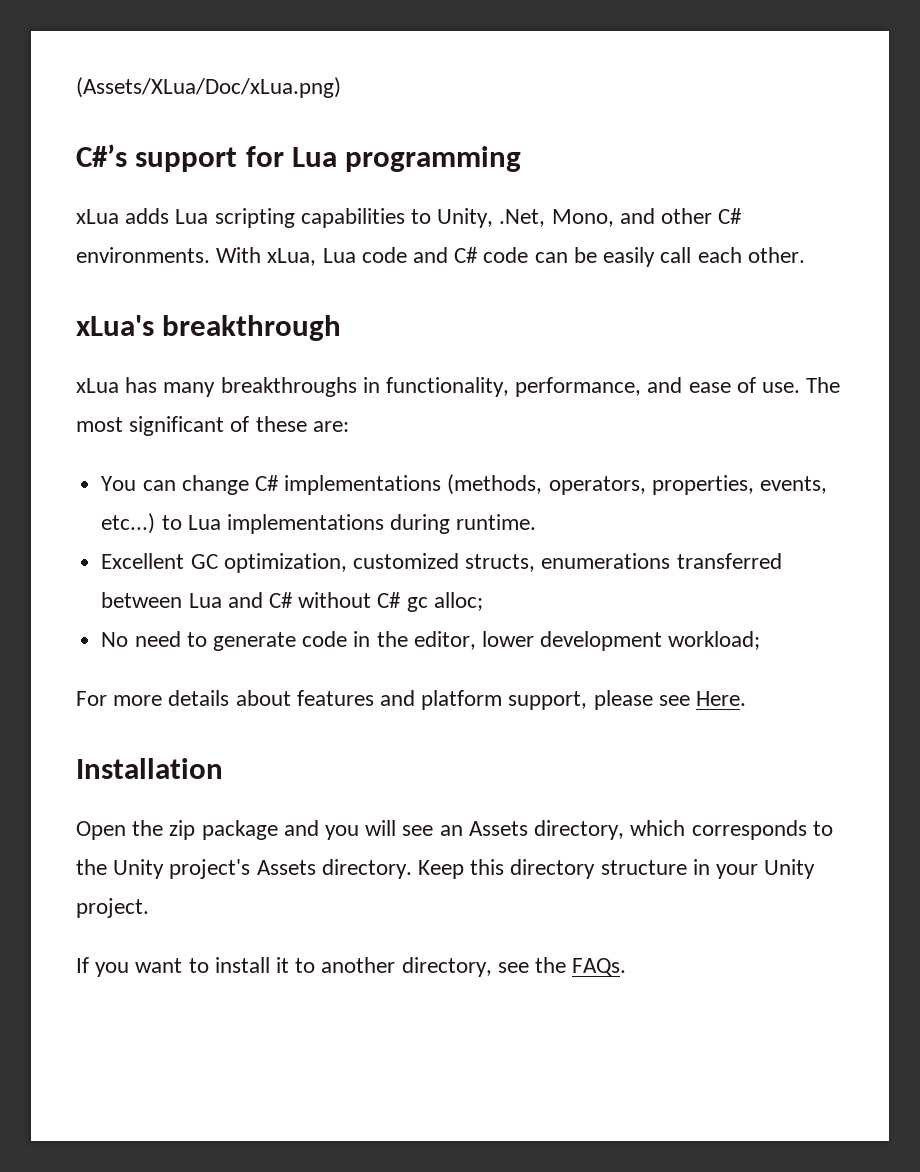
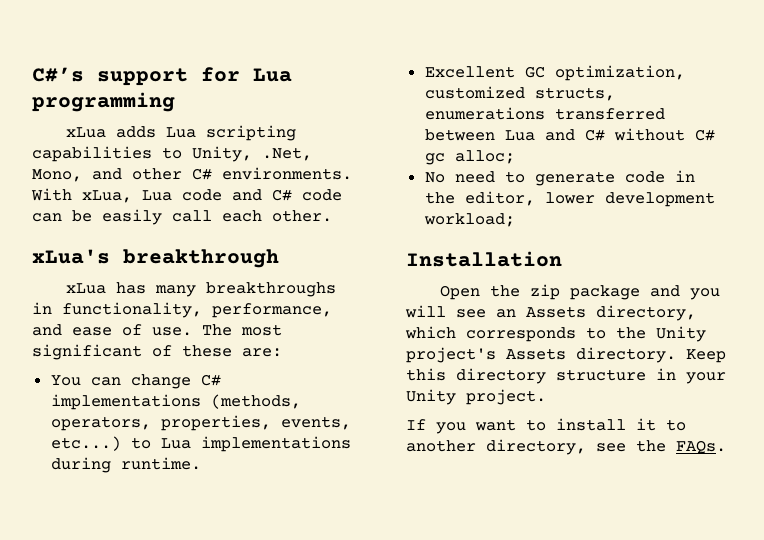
[76,77,341,98] (Assets/XLua/Doc/xLua.png) // -> (32, 74) none
[76,690,747,710] // For more details about features and platform support, please see Here. -> (515, 220) none

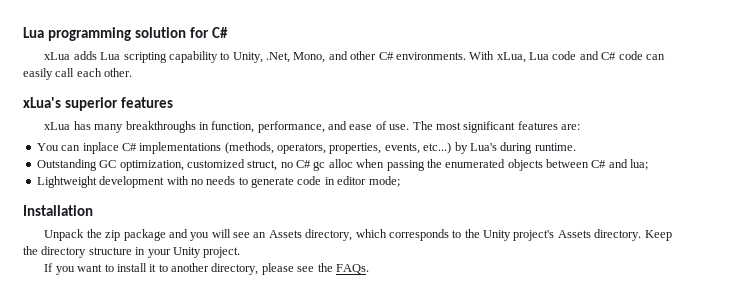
[32,67,240,86] C#’s support for -> (23, 32) none
(175, 102) none -> [134,27,228,38] solution for C#
[32,146,152,162] capabilities -> [168,51,218,63] capability
[72,210,92,222] be -> (665, 57) none
[123,249,279,268] breakthrough -> [64,97,173,111] superior features
[62,302,202,318] functionality, -> [211,121,255,133] function,
[152,345,232,357] of these -> [517,121,558,130] features
[130,374,191,389] change -> [82,142,119,154] inplace
[130,436,351,452] to Lua implementations -> [454,142,497,154] by Lua's
[424,66,515,78] Excellent -> [36,159,97,171] Outstanding
[534,87,615,101] [424,107,665,120] [424,128,715,141] [424,150,515,165] [424,170,695,186] [424,191,715,207] [423,213,515,227] structs, enumerations transferred between Lua and C# without C# gc alloc; // No need to generate code in the editor, lower development workload; -> [247,159,649,171] [36,176,400,188] struct, no C# gc alloc when passing the enumerated objects between C# and lua; // Lightweight development with no needs to generate code in editor mode;
[440,285,481,300] Open -> [44,229,85,241] Unpack
[406,368,446,381] this -> [23,246,38,255] the
(586, 447) none -> [261,263,294,275] please

